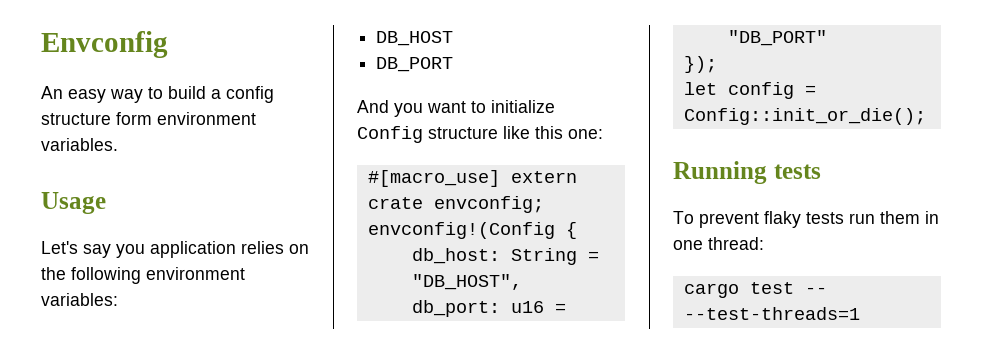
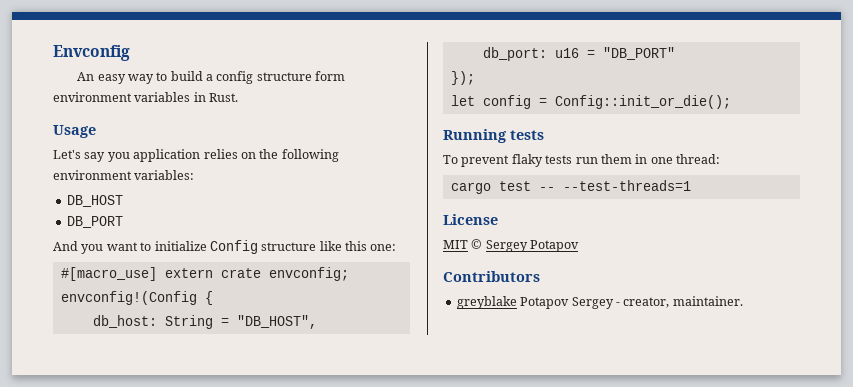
[41,138,118,151] variables. -> [134,92,239,102] variables in Rust.
(860, 313) none -> [443,214,498,225] [443,239,580,252] [443,271,540,282] [456,296,743,309] // License // MIT © Sergey Potapov // Contributors // greyblake Potapov Sergey - creator, maintainer.

